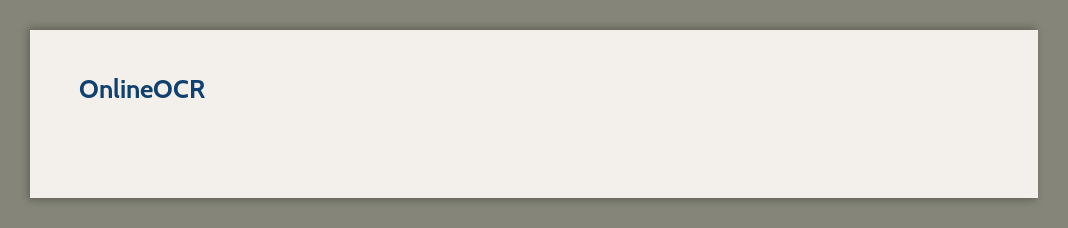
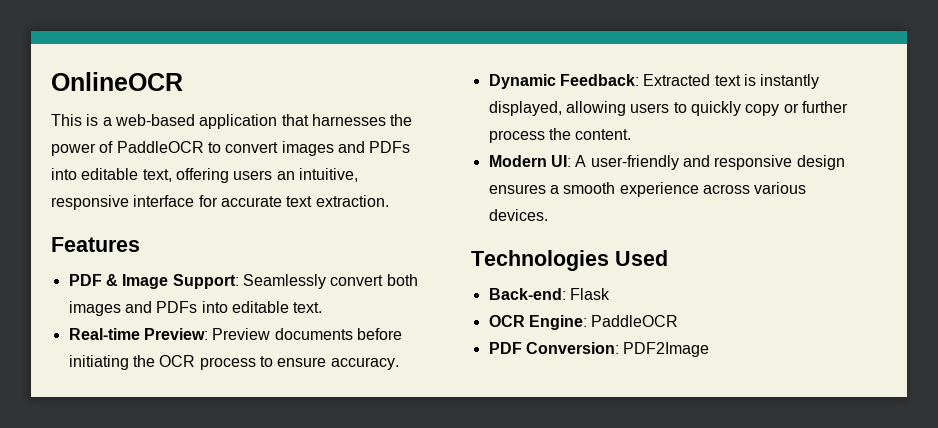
(205, 88) none -> [51,114,413,129] [51,141,411,156] [51,168,358,183] [51,195,389,210] [51,237,140,252] [68,274,418,289] [68,301,323,316] [68,328,402,340] [68,355,399,370] [488,74,820,89] [488,101,848,116] [488,128,632,143] [488,155,845,170] [488,182,807,197] [488,209,548,221] [471,250,668,271] [488,288,610,300] [488,315,679,330] [488,342,710,357] // This is a web-based application that harnesses the power of PaddleOCR to convert images and PDFs into editable text, offering users an intuitive, responsive interface for accurate text extraction. // Features // PDF & Image Support: Seamlessly convert both images and PDFs into editable text. // Real-time Preview: Preview documents before initiating the OCR process to ensure accuracy. // Dynamic Feedback: Extracted text is instantly displayed, allowing users to quickly copy or further process the content. // Modern UI: A user-friendly and responsive design ensures a smooth experience across various devices. // Technologies Used // Back-end: Flask // OCR Engine: PaddleOCR // PDF Conversion: PDF2Image

